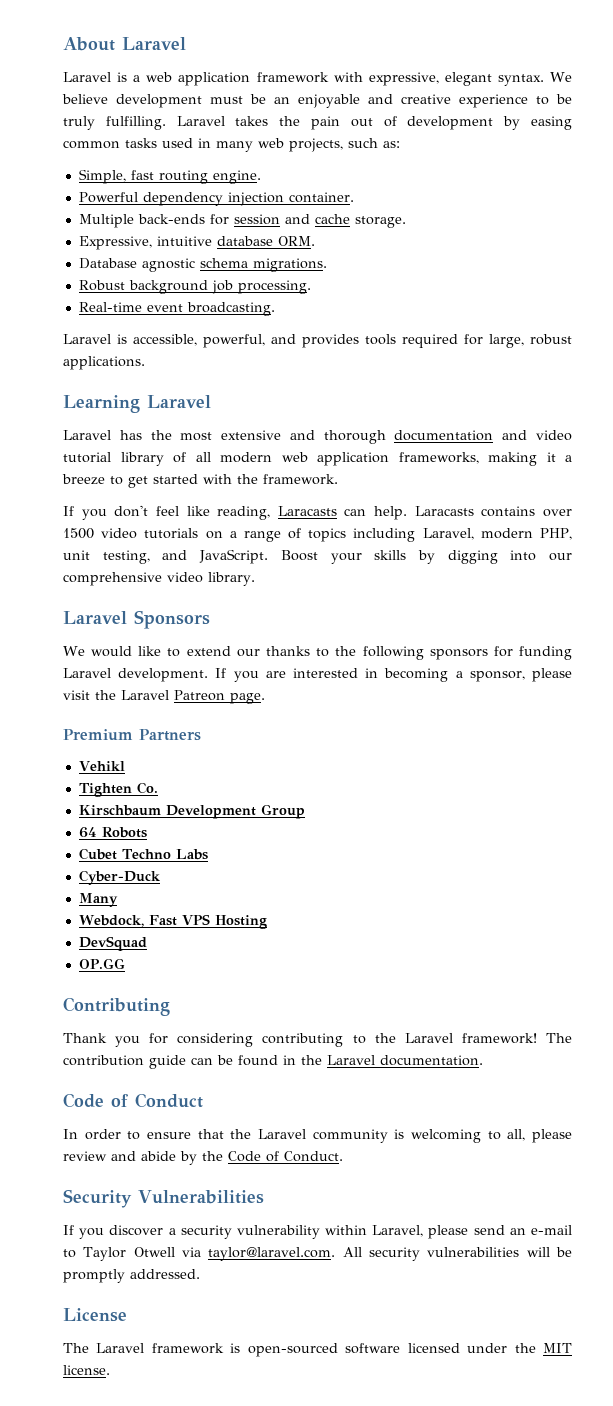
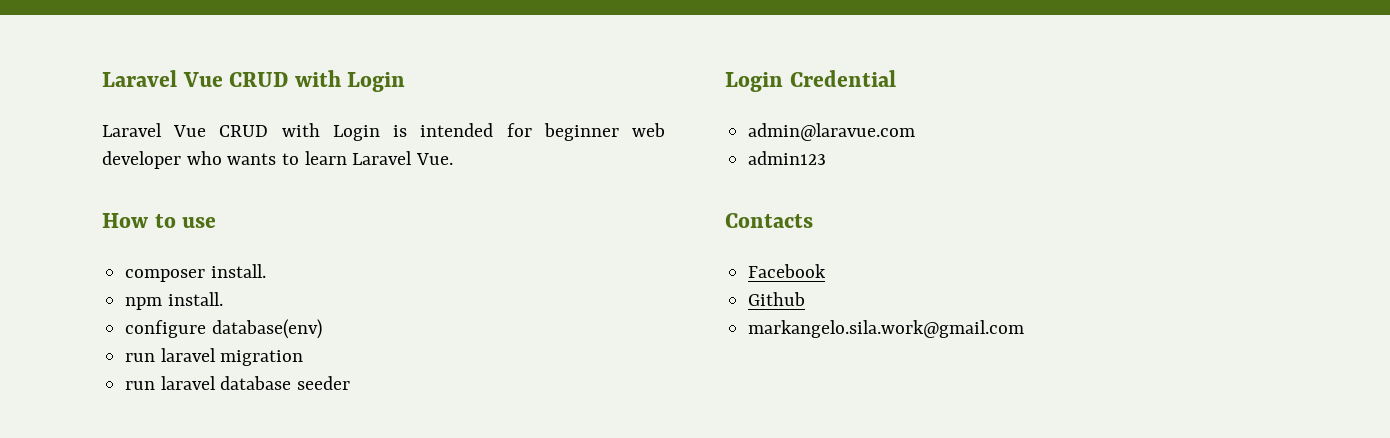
[63,37,186,51] [63,72,573,86] [62,94,572,108] [63,116,572,130] [63,138,400,152] [78,169,261,184] [78,192,354,206] [78,214,406,228] [78,236,315,250] [78,258,327,272] [78,280,311,294] [78,302,275,316] [63,334,572,348] [63,356,145,370] [63,395,211,413] [63,430,572,444] [63,452,572,466] [62,474,338,488] [63,505,572,520] [63,528,573,542] [63,549,572,564] [63,572,255,586] [63,610,210,629] [63,646,572,660] [63,668,572,682] [63,690,265,704] [63,729,201,741] [78,761,125,771] [78,782,158,797] [78,804,305,819] [78,827,147,838] [78,848,208,860] [78,870,161,885] [78,893,118,907] [78,914,267,929] [78,936,147,951] [78,958,125,969] [63,997,170,1016] [63,1033,572,1047] [63,1055,483,1069] [63,1093,203,1108] [63,1129,572,1143] [63,1151,343,1165] [63,1189,264,1208] [63,1225,572,1239] [63,1247,572,1261] [63,1269,200,1283] [63,1308,127,1322] [63,1343,573,1357] [63,1365,110,1375] About Laravel // Laravel is a web application framework with expressive, elegant syntax. We believe development must be an enjoyable and creative experience to be truly fulfilling. Laravel takes the pain out of development by easing common tasks used in many web projects, such as: // Simple, fast routing engine. // Powerful dependency injection container. // Multiple back-ends for session and cache storage. // Expressive, intuitive database ORM. // Database agnostic schema migrations. // Robust background job processing. // Real-time event broadcasting. // Laravel is accessible, powerful, and provides tools required for large, robust applications. // Learning Laravel // Laravel has the most extensive and thorough documentation and video tutorial library of all modern web application frameworks, making it a breeze to get started with the framework. // If you don't feel like reading, Laracasts can help. Laracasts contains over 1500 video tutorials on a range of topics including Laravel, modern PHP, unit testing, and JavaScript. Boost your skills by digging into our comprehensive video library. // Laravel Sponsors // We would like to extend our thanks to the following sponsors for funding Laravel development. If you are interested in becoming a sponsor, please visit the Laravel Patreon page. // Premium Partners // Vehikl // Tighten Co. // Kirschbaum Development Group // 64 Robots // Cubet Techno Labs // Cyber-Duck // Many // Webdock, Fast VPS Hosting // DevSquad // OP.GG // Contributing // Thank you for considering contributing to the Laravel framework! The contribution guide can be found in the Laravel documentation. // Code of Conduct // In order to ensure that the Laravel community is welcoming to all, please review and abide by the Code of Conduct. // Security Vulnerabilities // If you discover a security vulnerability within Laravel, please send an e-mail to Taylor Otwell via taylor@laravel.com. All security vulnerabilities will be promptly addressed. // License // The Laravel framework is open-sourced software licensed under the MIT license. -> [102,70,406,92] [102,123,665,141] [102,151,454,169] [102,213,217,228] [125,264,266,282] [125,292,223,310] [125,319,322,339] [125,348,304,366] [125,376,351,390] [725,70,896,92] [748,123,916,141] [748,151,827,165] [725,213,813,228] [748,264,827,278] [748,292,806,306] [748,320,1025,338] Laravel Vue CRUD with Login // Laravel Vue CRUD with Login is intended for beginner web developer who wants to learn Laravel Vue. // How to use // composer install. // npm install. // configure database(env) // run laravel migration // run laravel database seeder // Login Credential // admin@laravue.com // admin123 // Contacts // Facebook // Github // markangelo.sila.work@gmail.com

